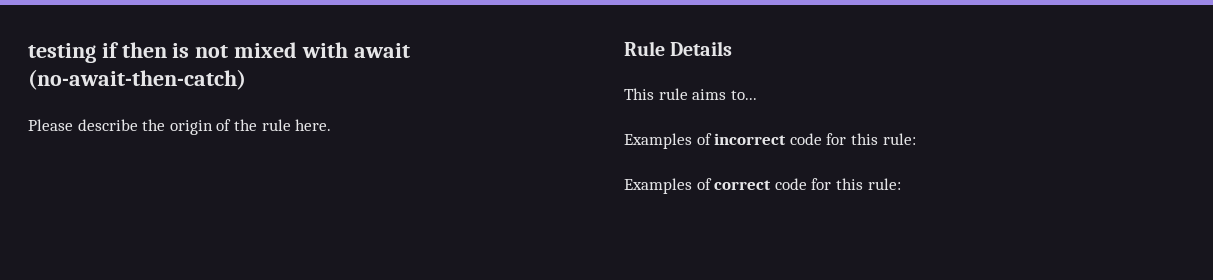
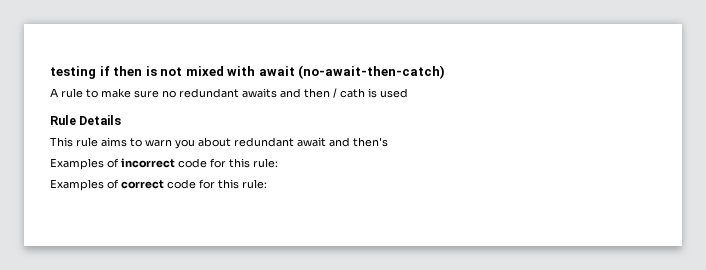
[28,119,332,135] Please describe the origin of the rule here. -> [50,88,408,98] A rule to make sure no redundant awaits and then / cath is used
[730,90,757,100] to... -> [130,137,388,149] to warn you about redundant await and then's

